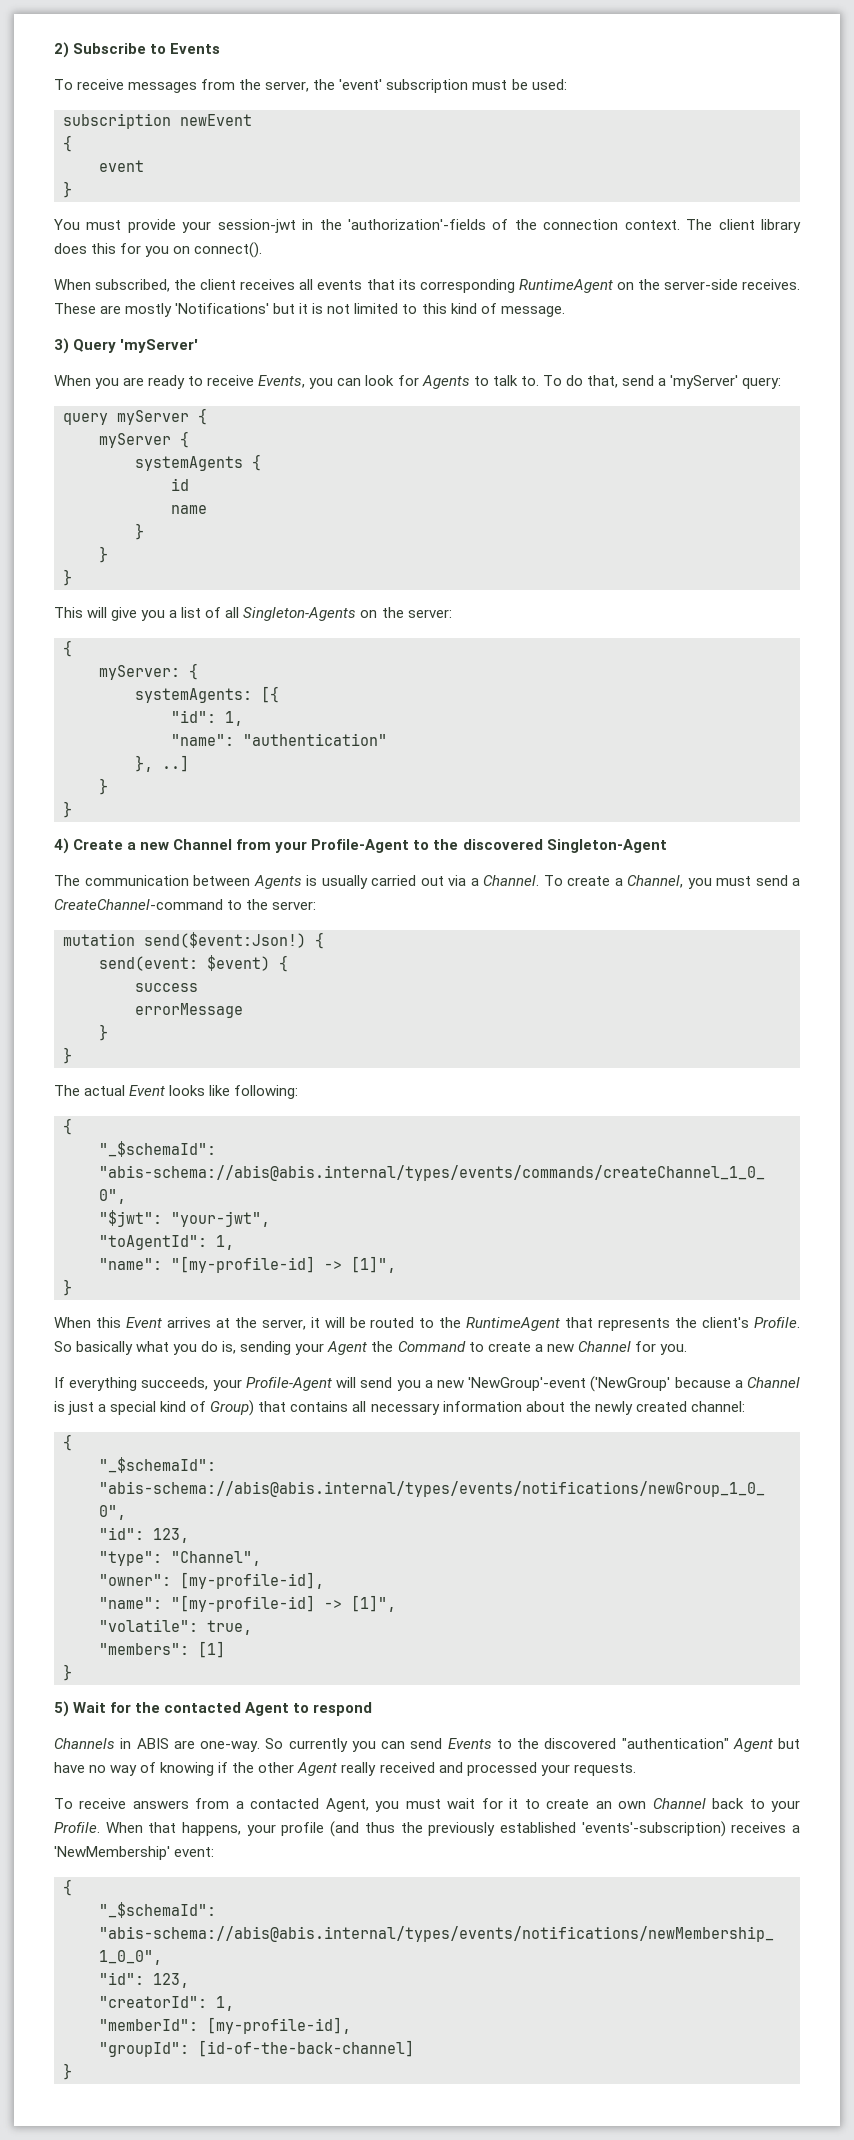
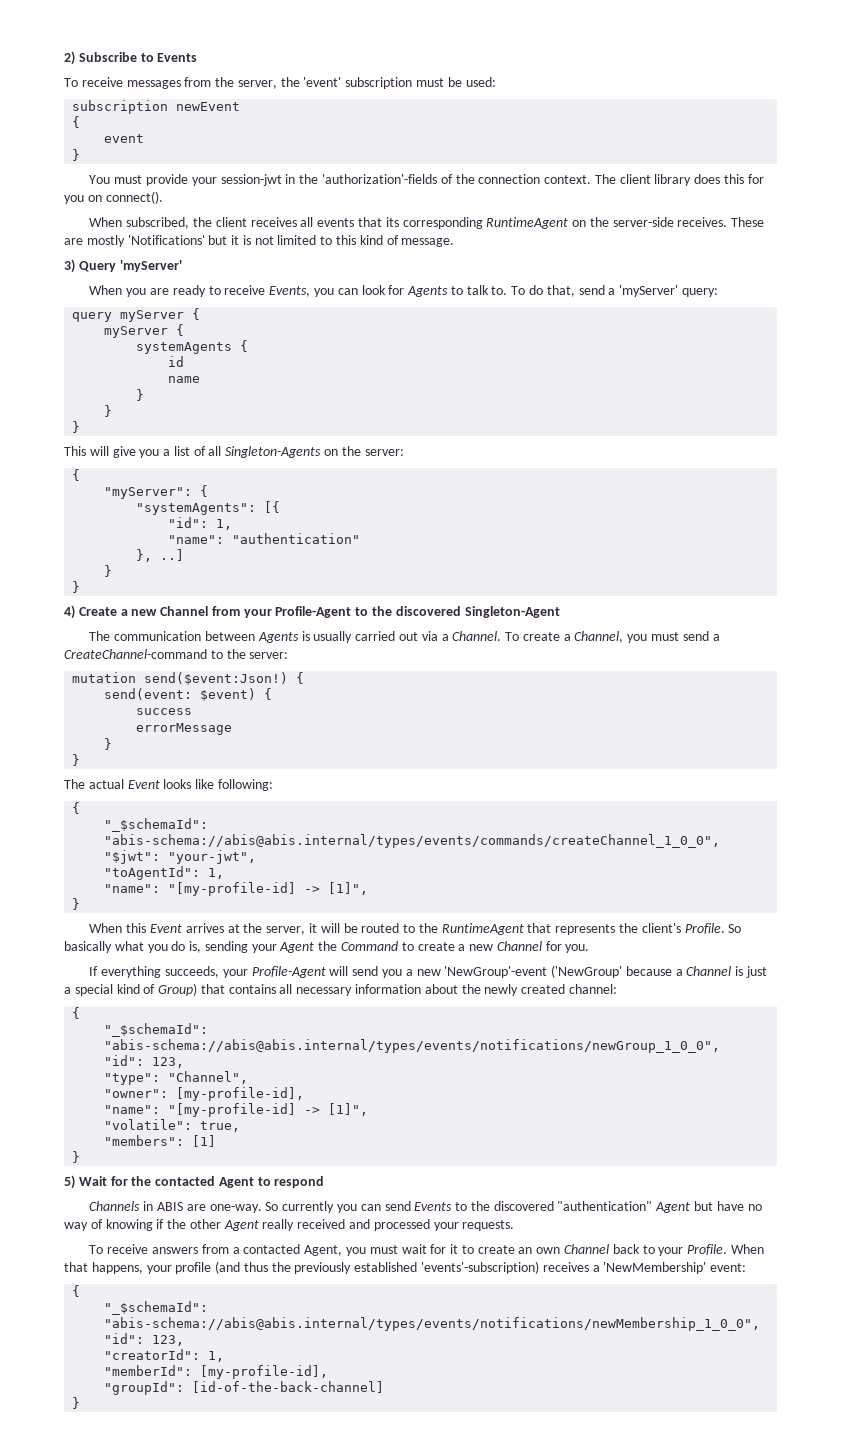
[99,663,198,680] [135,688,252,703] myServer: { // systemAgents: -> [104,485,209,499] [136,503,257,515] "myServer": { // "systemAgents":

